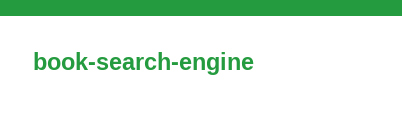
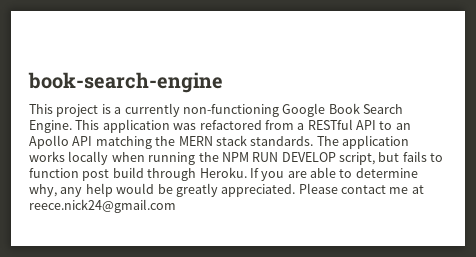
(254, 63) none -> [29,103,403,117] [29,119,411,133] [29,135,409,149] [29,151,444,165] [29,167,418,181] [29,183,424,197] [29,199,176,213] // This project is a currently non-functioning Google Book Search Engine. This application was refactored from a RESTful API to an Apollo API matching the MERN stack standards. The application works locally when running the NPM RUN DEVELOP script, but fails to function post build through Heroku. If you are able to determine why, any help would be greatly appreciated. Please contact me at reece.nick24@gmail.com

